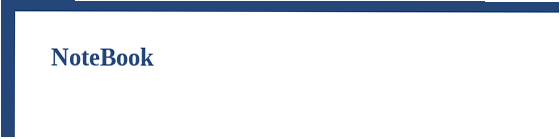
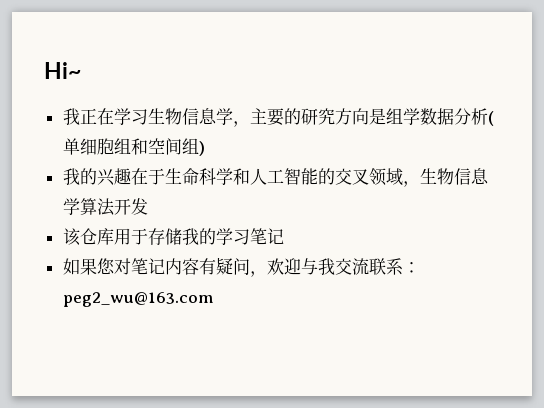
[51,47,155,66] NoteBook -> [44,62,81,79] [62,108,494,127] [62,138,205,156] [62,168,489,187] [62,198,148,216] [62,228,284,246] [62,257,420,277] [62,292,213,307] Hi~ // 我正在学习生物信息学，主要的研究方向是组学数据分析(单细胞组和空间组) // 我的兴趣在于生命科学和人工智能的交叉领域，生物信息学算法开发 // 该仓库用于存储我的学习笔记 // 如果您对笔记内容有疑问，欢迎与我交流联系：peg2_wu@163.com

